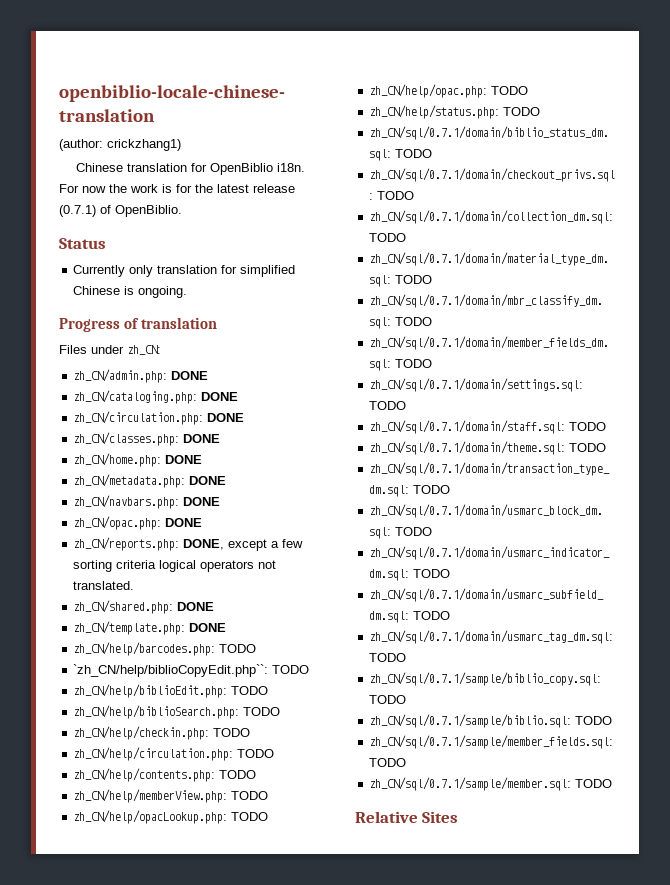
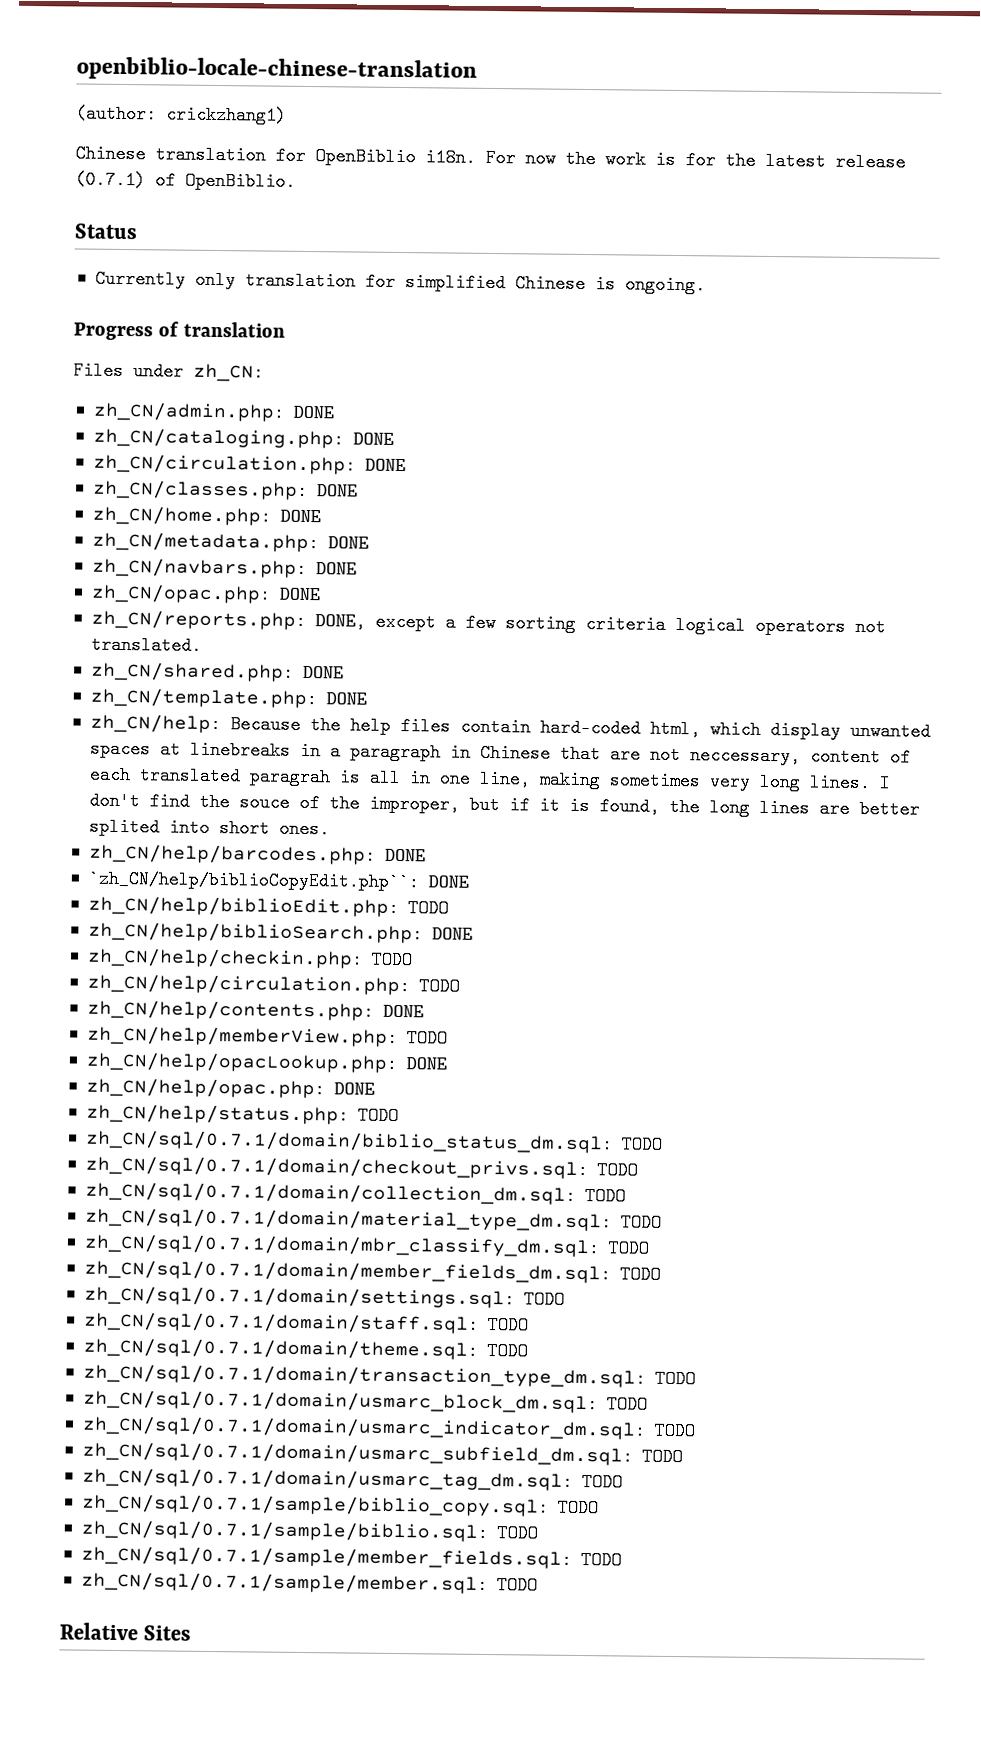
(227, 627) none -> [89,713,931,741] [89,739,911,767] [88,765,891,793] [88,791,920,819] [88,817,330,839] // zh_CN/help: Because the help files contain hard-coded html, which display unwanted spaces at linebreaks in a paragraph in Chinese that are not neccessary, content of each translated paragrah is all in one line, making sometimes very long lines. I don't find the souce of the improper, but if it is found, the long lines are better splited into short ones.
[219,644,257,653] TODO -> [384,848,426,862] DONE
[272,665,310,674] TODO -> [427,875,469,888] DONE
[243,707,281,716] TODO -> [431,927,473,940] DONE
[219,770,257,779] TODO -> [382,1004,424,1018] DONE
[231,812,269,821] TODO -> [405,1057,447,1070] DONE
[491,86,529,95] TODO -> [333,1082,375,1095] DONE

